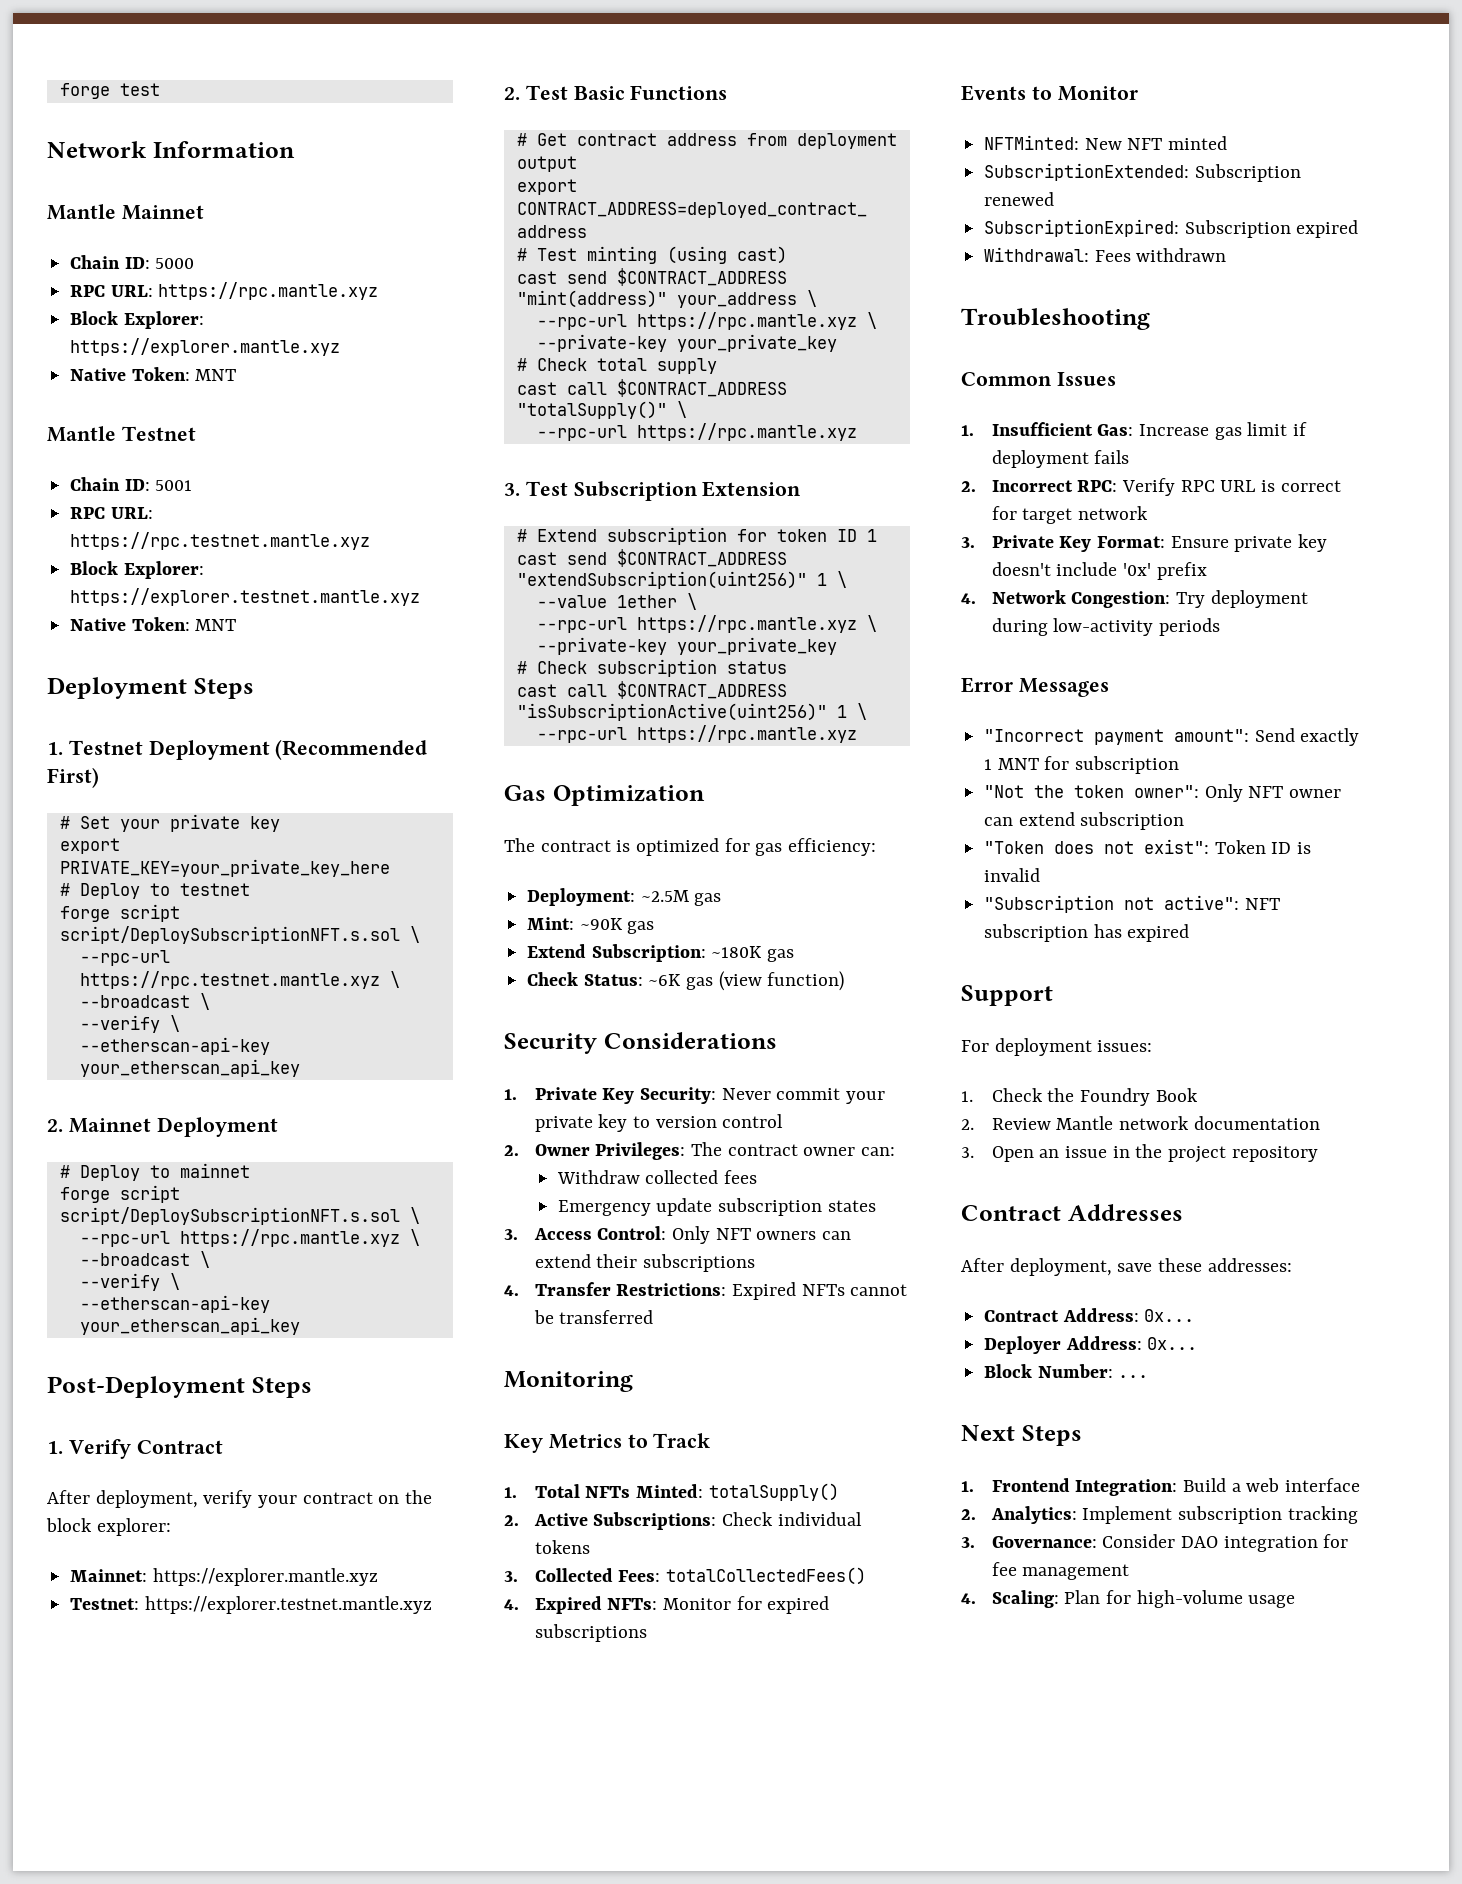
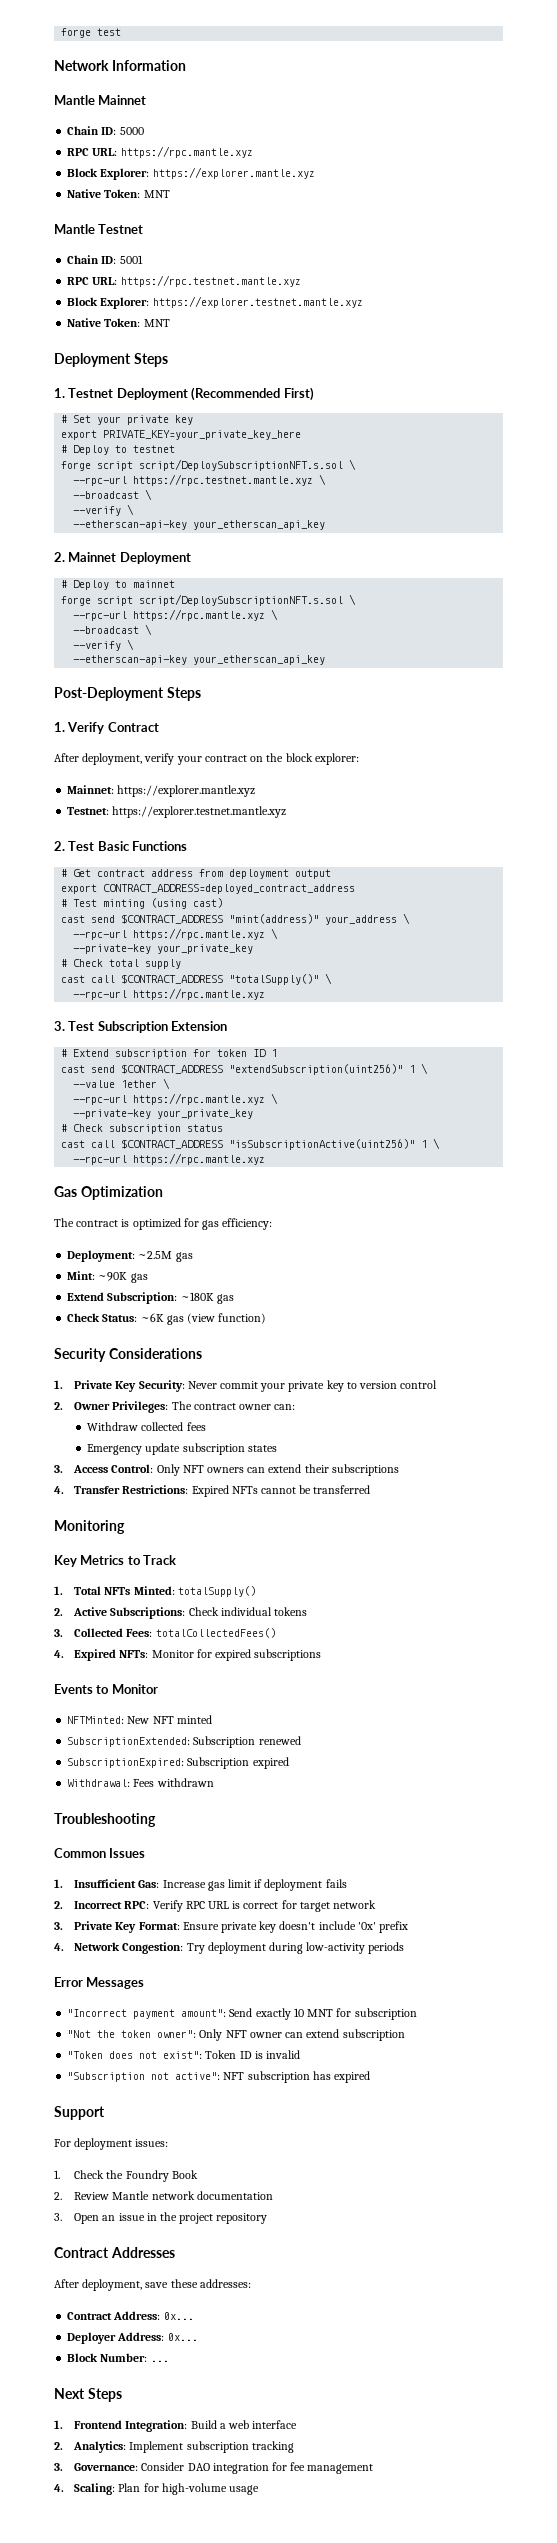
[984,759,993,770] 1 -> [293,2008,304,2017] 10

